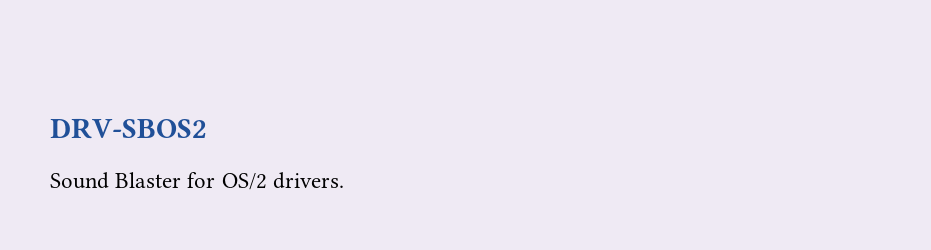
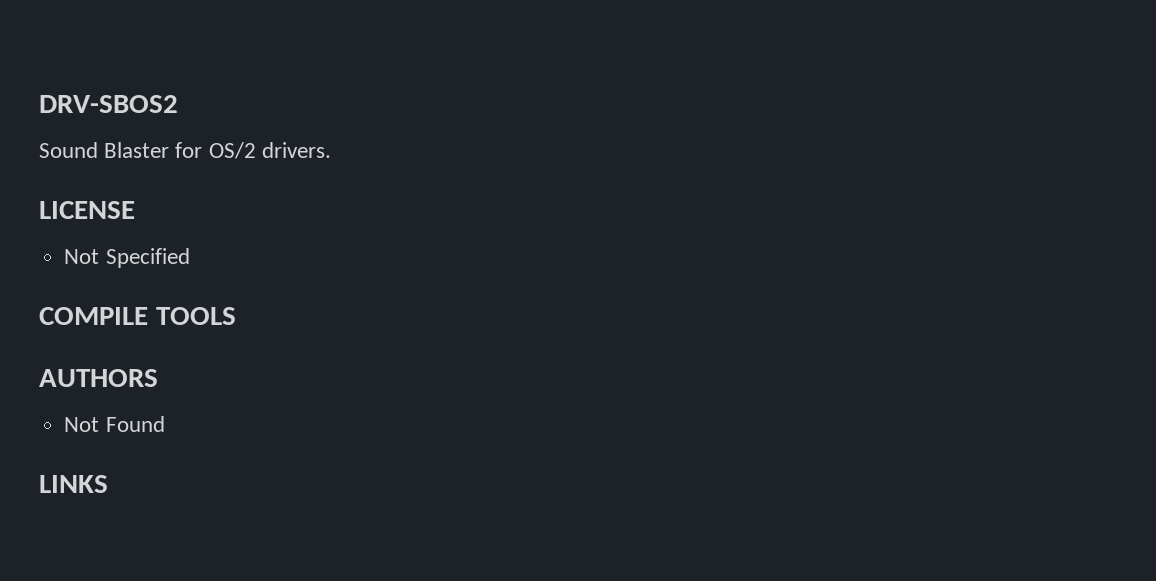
(344, 180) none -> [39,201,135,219] [64,248,190,268] [39,307,236,325] [39,369,158,387] [64,416,165,432] [39,475,108,493] // LICENSE // Not Specified // COMPILE TOOLS // AUTHORS // Not Found // LINKS

